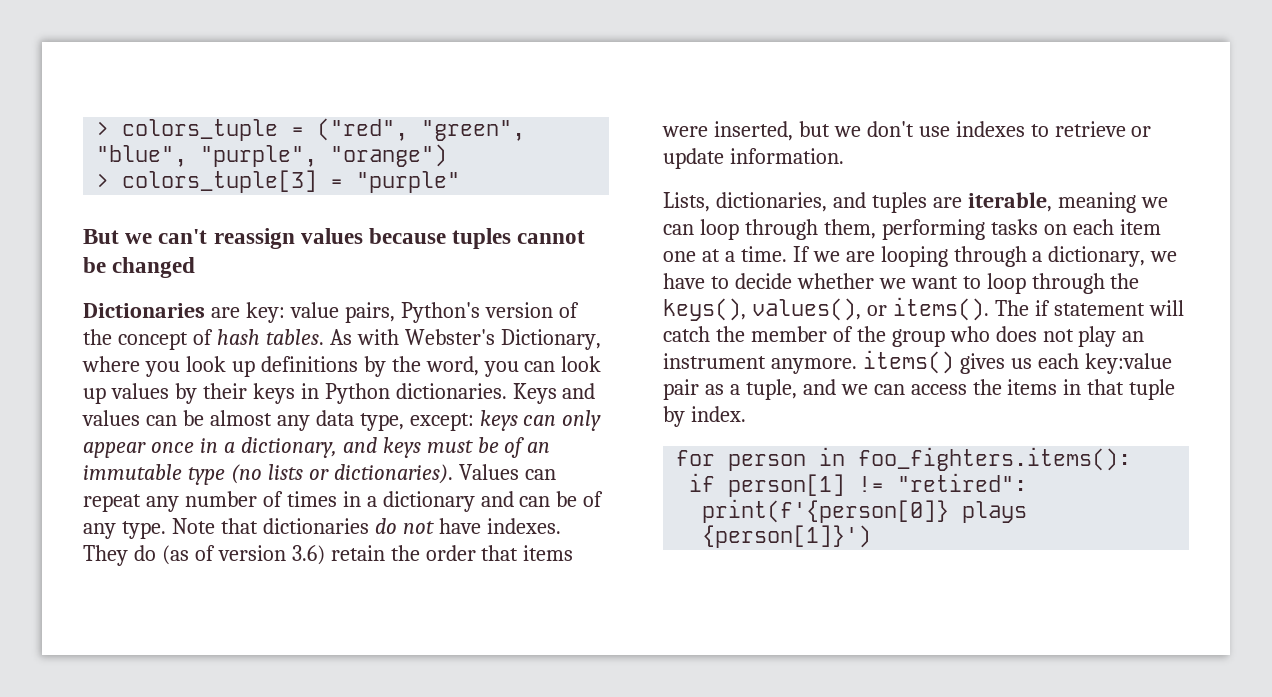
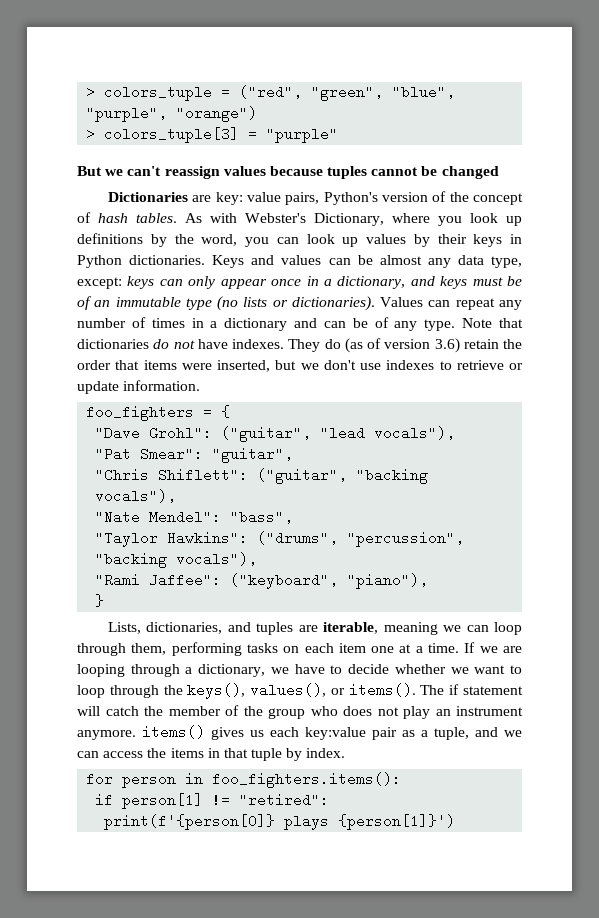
(844, 156) none -> [86,405,231,421] [95,426,456,442] [95,447,294,463] [95,468,429,484] [95,489,177,503] [95,510,294,524] [95,531,465,547] [95,552,258,568] [95,573,429,589] [95,594,105,607] // foo_fighters = { // "Dave Grohl": ("guitar", "lead vocals"), // "Pat Smear": "guitar", // "Chris Shiflett": ("guitar", "backing vocals"), // "Nate Mendel": "bass", // "Taylor Hawkins": ("drums", "percussion", "backing vocals"), // "Rami Jaffee": ("keyboard", "piano"), // }

